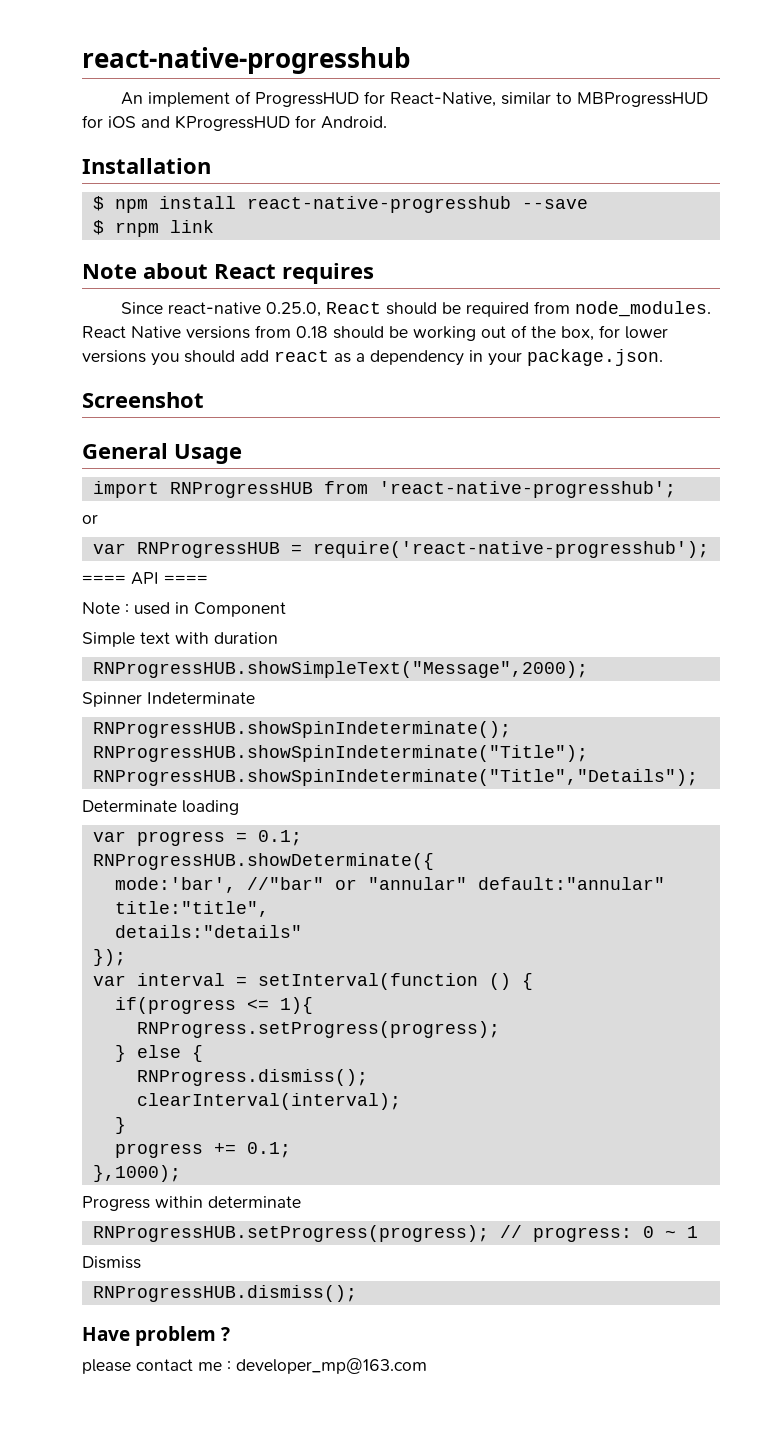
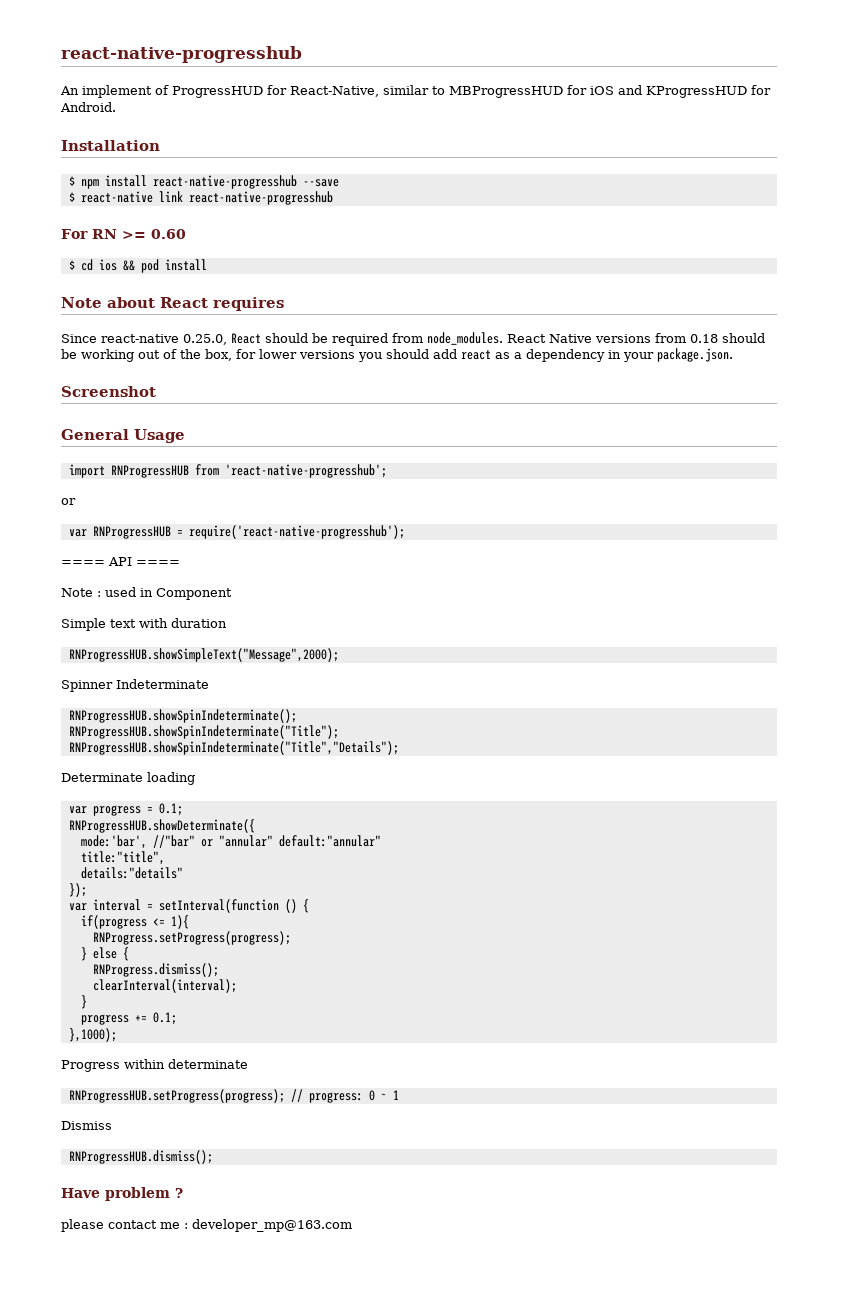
[114,222,159,237] rnpm -> [80,191,153,203] react-native
(214, 226) none -> [188,191,333,205] [61,229,186,239] [68,259,207,273] react-native-progresshub // For RN >= 0.60 // $ cd ios && pod install

